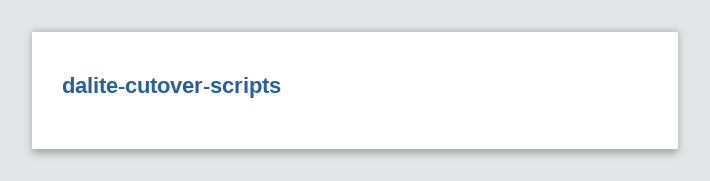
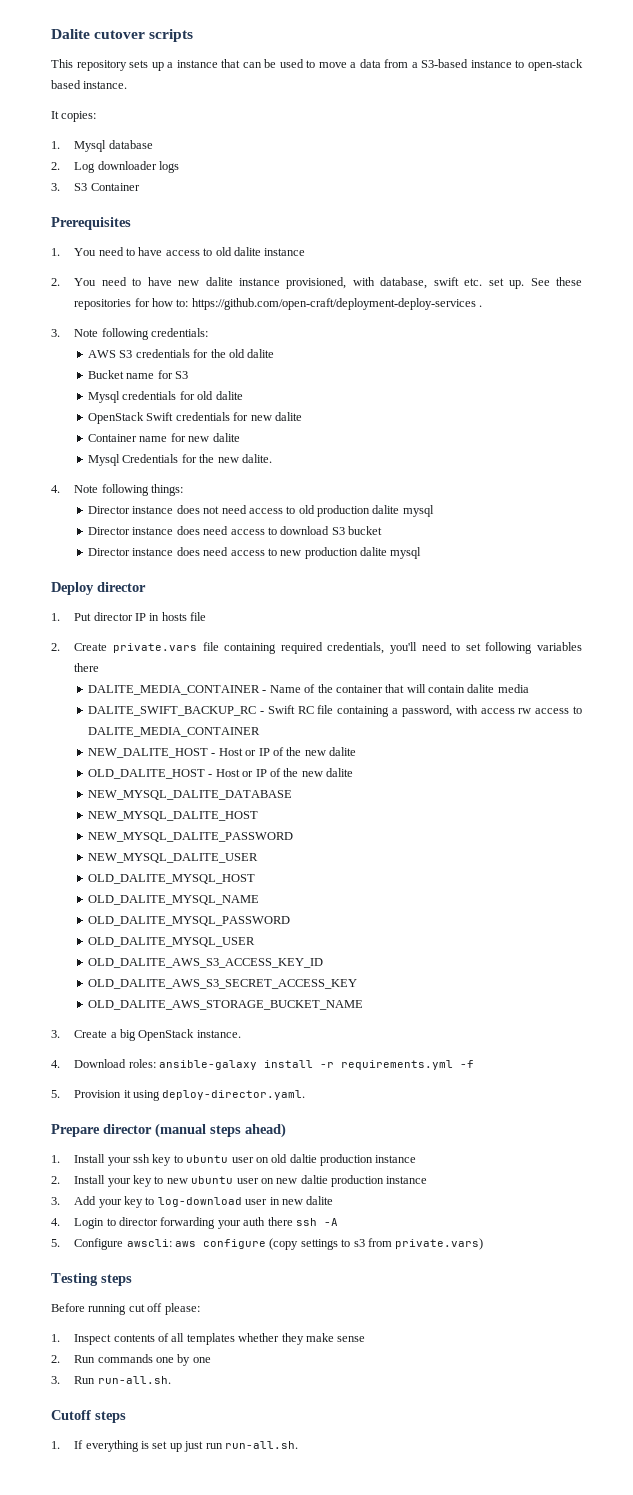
[62,77,281,98] dalite-cutover-scripts -> [51,29,194,42] [51,59,583,71] [51,80,128,89] [51,111,97,122] [51,140,153,152] [51,161,180,173] [51,183,140,191] [51,217,131,230] [51,247,306,256] [51,277,583,289] [74,298,483,310] [51,328,209,340] [88,349,275,358] [88,370,189,379] [88,391,243,403] [88,412,302,424] [88,433,240,442] [88,454,272,466] [51,484,184,496] [88,505,434,517] [88,526,383,535] [88,547,422,559] [51,582,146,595] [51,612,207,621] [51,642,582,654] [74,663,100,672] [88,684,529,695] [88,705,582,717] [88,727,261,737] [88,747,357,758] [88,768,354,779] [88,790,293,800] [88,811,259,821] [88,832,294,842] [88,853,259,863] [88,874,256,884] [88,895,260,905] [88,916,291,926] [88,937,256,947] [88,958,324,968] [88,979,358,989] [88,1000,364,1010] [51,1029,241,1041] [51,1059,475,1070] [51,1090,306,1101] [51,1123,286,1138] [51,1154,417,1166] [51,1175,428,1187] [51,1196,334,1208] [51,1217,338,1229] [51,1238,484,1250] [51,1273,132,1286] [51,1303,200,1315] [51,1333,366,1345] [51,1354,211,1366] [51,1376,171,1384] [51,1410,126,1423] [51,1440,298,1452] Dalite cutover scripts // This repository sets up a instance that can be used to move a data from a S3-based instance to open-stack based instance. // It copies: // 1. Mysql database // 2. Log downloader logs // 3. S3 Container // Prerequisites // 1. You need to have access to old dalite instance // 2. You need to have new dalite instance provisioned, with database, swift etc. set up. See these repositories for how to: https://github.com/open-craft/deployment-deploy-services . // 3. Note following credentials: // AWS S3 credentials for the old dalite // Bucket name for S3 // Mysql credentials for old dalite // OpenStack Swift credentials for new dalite // Container name for new dalite // Mysql Credentials for the new dalite. // 4. Note following things: // Director instance does not need access to old production dalite mysql // Director instance does need access to download S3 bucket // Director instance does need access to new production dalite mysql // Deploy director // 1. Put director IP in hosts file // 2. Create private.vars file containing required credentials, you'll need to set following variables there // DALITE_MEDIA_CONTAINER - Name of the container that will contain dalite media // DALITE_SWIFT_BACKUP_RC - Swift RC file containing a password, with access rw access to DALITE_MEDIA_CONTAINER // NEW_DALITE_HOST - Host or IP of the new dalite // OLD_DALITE_HOST - Host or IP of the new dalite // NEW_MYSQL_DALITE_DATABASE // NEW_MYSQL_DALITE_HOST // NEW_MYSQL_DALITE_PASSWORD // NEW_MYSQL_DALITE_USER // OLD_DALITE_MYSQL_HOST // OLD_DALITE_MYSQL_NAME // OLD_DALITE_MYSQL_PASSWORD // OLD_DALITE_MYSQL_USER // OLD_DALITE_AWS_S3_ACCESS_KEY_ID // OLD_DALITE_AWS_S3_SECRET_ACCESS_KEY // OLD_DALITE_AWS_STORAGE_BUCKET_NAME // 3. Create a big OpenStack instance. // 4. Download roles: ansible-galaxy install -r requirements.yml -f // 5. Provision it using deploy-director.yaml. // Prepare director (manual steps ahead) // 1. Install your ssh key to ubuntu user on old daltie production instance // 2. Install your key to new ubuntu user on new daltie production instance // 3. Add your key to log-download user in new dalite // 4. Login to director forwarding your auth there ssh -A // 5. Configure awscli: aws configure (copy settings to s3 from private.vars) // Testing steps // Before running cut off please: // 1. Inspect contents of all templates whether they make sense // 2. Run commands one by one // 3. Run run-all.sh. // Cutoff steps // 1. If everything is set up just run run-all.sh.

